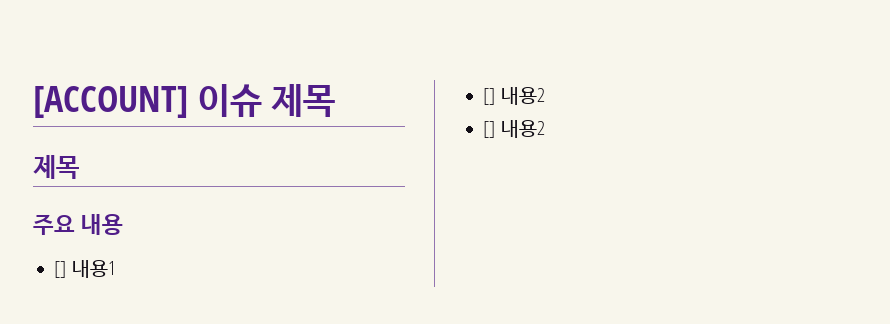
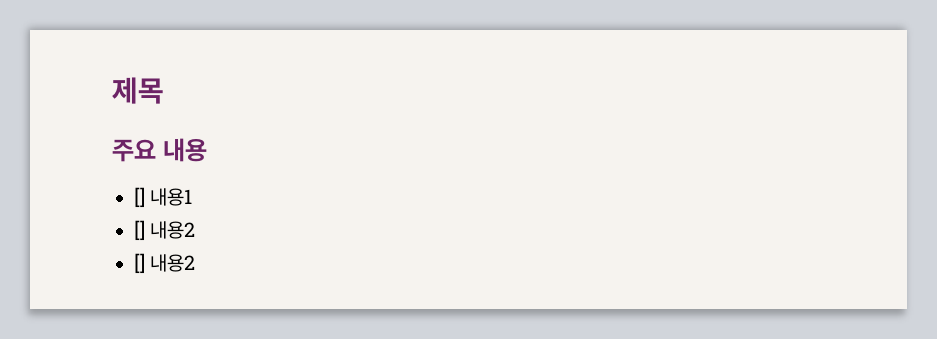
[33,84,336,118] [ACCOUNT] 이슈 제목 // -> (112, 90) none

